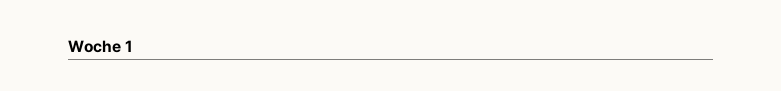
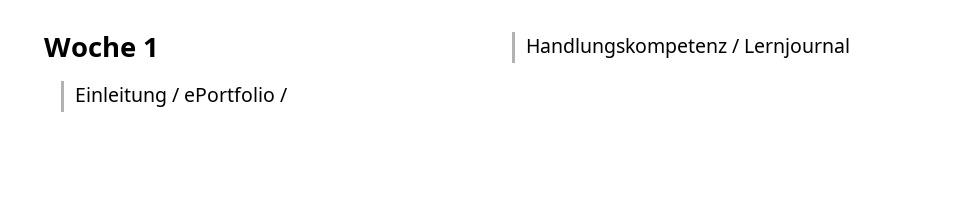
(134, 46) none -> [74,87,289,107] [525,38,851,58] // Einleitung / ePortfolio / Handlungskompetenz / Lernjournal

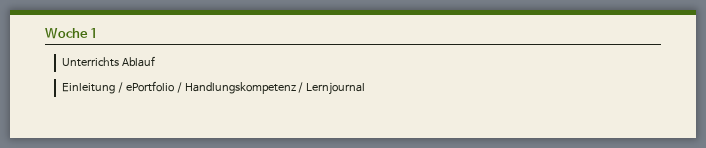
(160, 47) none -> [61,56,155,67] // Unterrichts Ablauf

